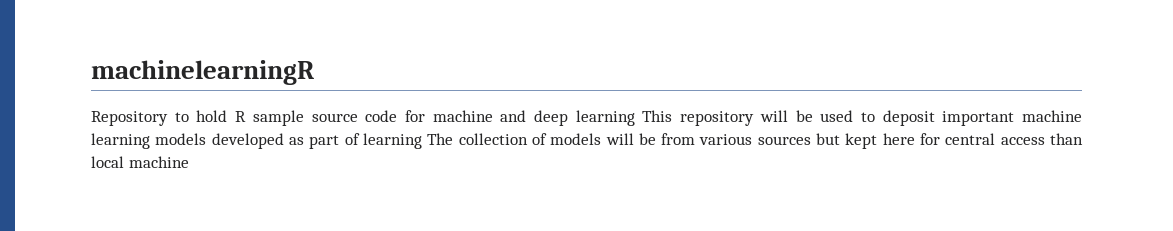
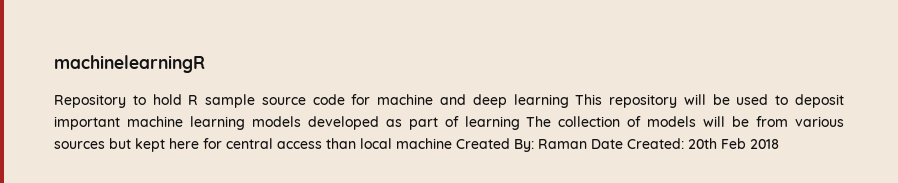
(189, 162) none -> [456,138,779,152] Created By: Raman Date Created: 20th Feb 2018

